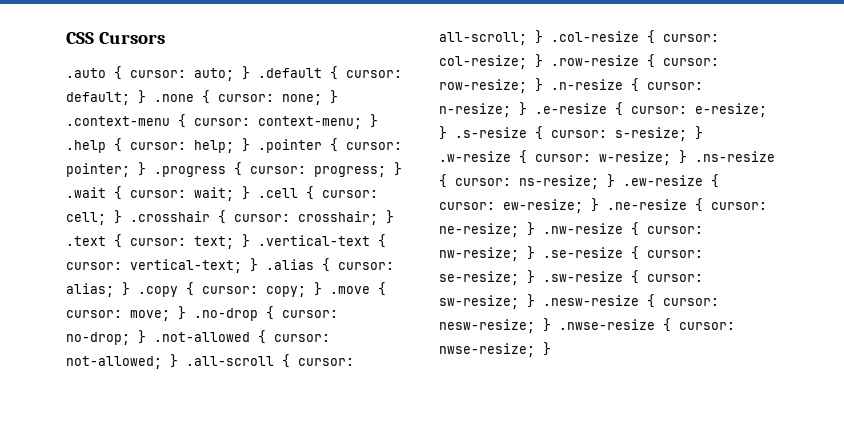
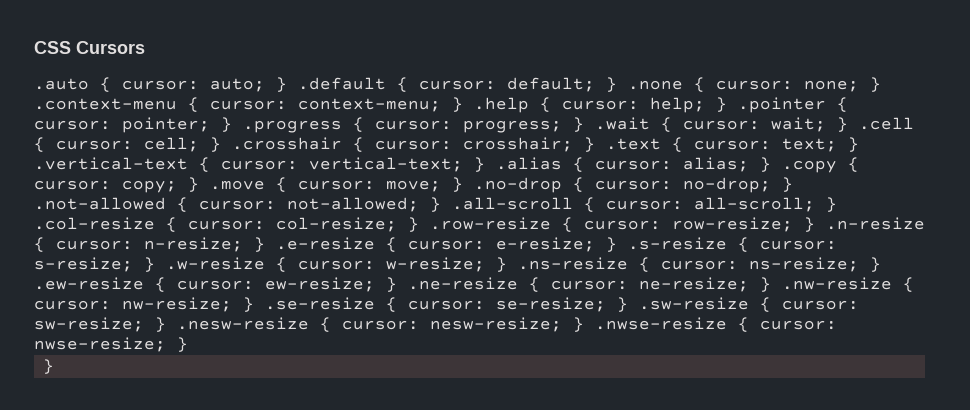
(551, 349) none -> [43,359,54,374] // }

